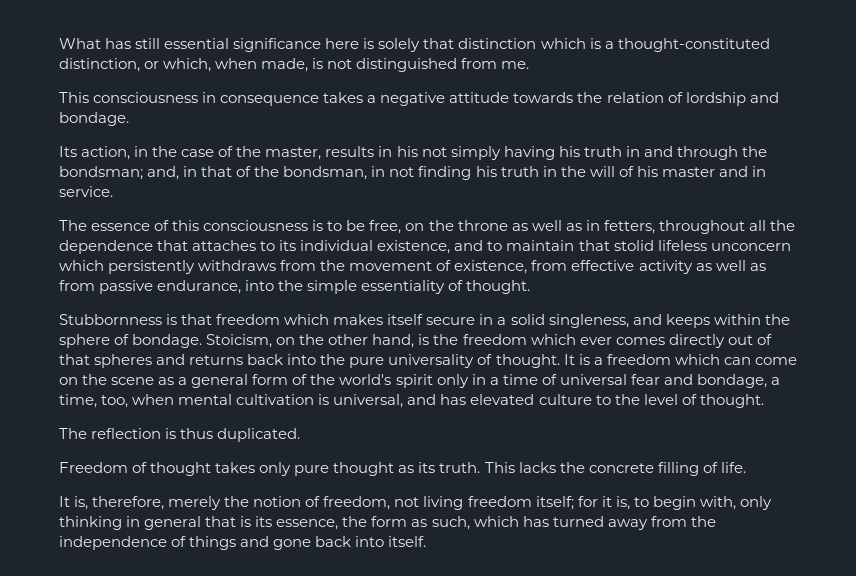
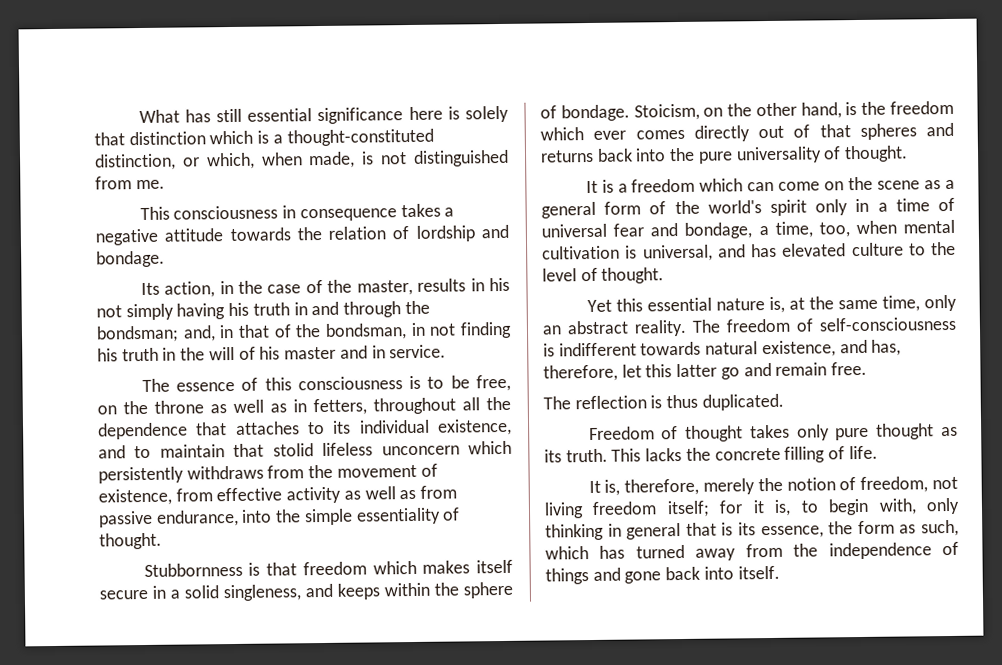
(560, 361) none -> (909, 154) //
(764, 401) none -> [586,294,958,314] [542,316,956,337] [543,339,902,358] [543,361,868,382] // Yet this essential nature is, at the same time, only an abstract reality. The freedom of self-consciousness is indifferent towards natural existence, and has, therefore, let this latter go and remain free.

